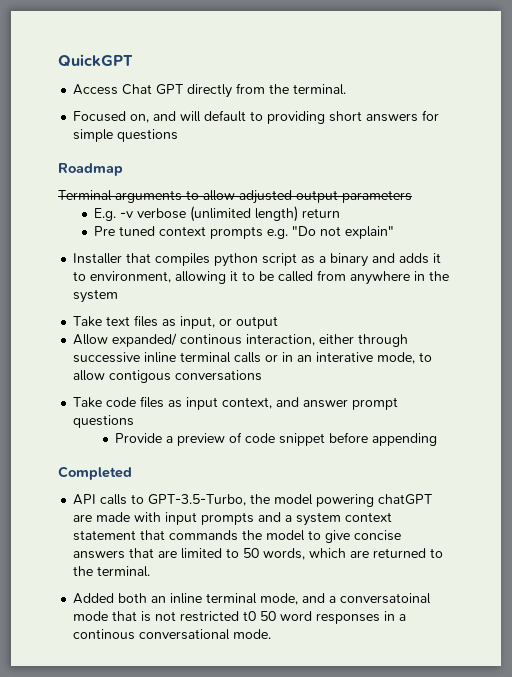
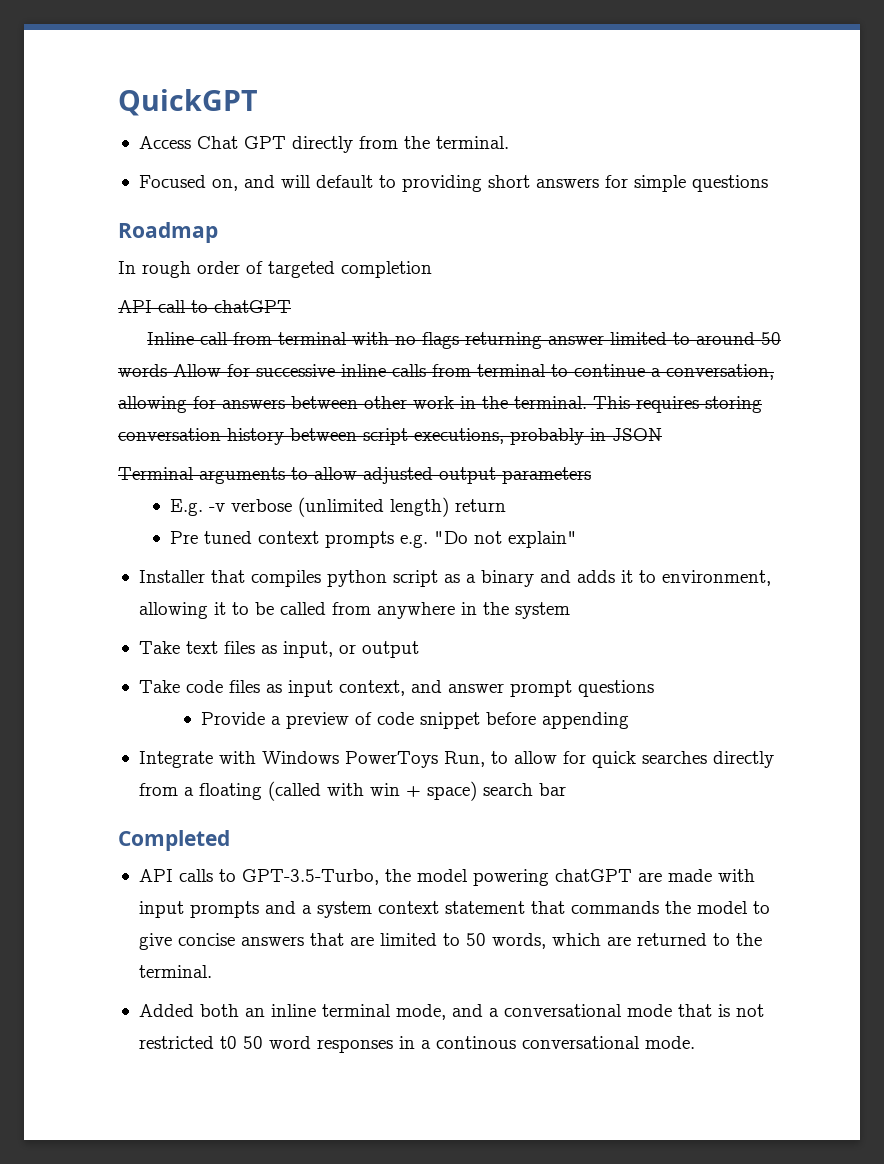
(123, 169) none -> [118,261,432,278] [118,300,291,313] [146,332,781,349] [118,364,774,380] [118,396,762,413] [118,428,662,445] // In rough order of targeted completion // API call to chatGPT // Inline call from terminal with no flags returning answer limited to around 50 words Allow for successive inline calls from terminal to continue a conversation, allowing for answers between other work in the terminal. This requires storing conversation history between script executions, probably in JSON
[73,333,409,347] [73,352,433,364] [73,370,263,383] // Allow expanded/ continous interaction, either through successive inline terminal calls or in an interative mode, to allow contigous conversations -> (419, 649) none
(438, 439) none -> [138,751,774,768] [138,781,566,801] // Integrate with Windows PowerToys Run, to allow for quick searches directly from a floating (called with win + space) search bar
[340,593,432,604] conversatoinal -> [503,1004,622,1017] conversational

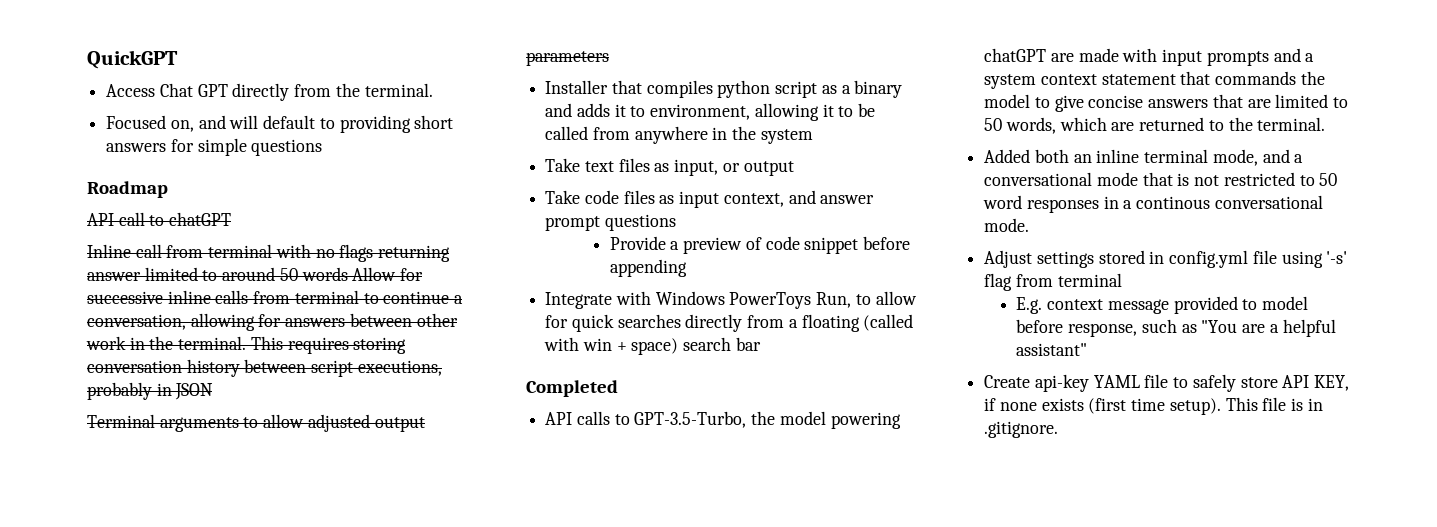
[118,261,432,278] // In rough order of targeted completion -> (168, 189) none
[169,497,506,517] [169,531,577,548] // E.g. -v verbose (unlimited length) return // Pre tuned context prompts e.g. "Do not explain" -> (609, 58) none
[219,1036,237,1049] t0 -> [1299,175,1315,186] to
(695, 1042) none -> [984,250,1348,268] [984,273,1122,291] [1016,296,1309,314] [1016,319,1336,337] [1016,343,1088,356] [984,374,1350,392] [984,397,1323,415] [984,421,1059,438] // Adjust settings stored in config.yml file using '-s' flag from terminal // E.g. context message provided to model before response, such as "You are a helpful assistant" // Create api-key YAML file to safely store API KEY, if none exists (first time setup). This file is in .gitignore.

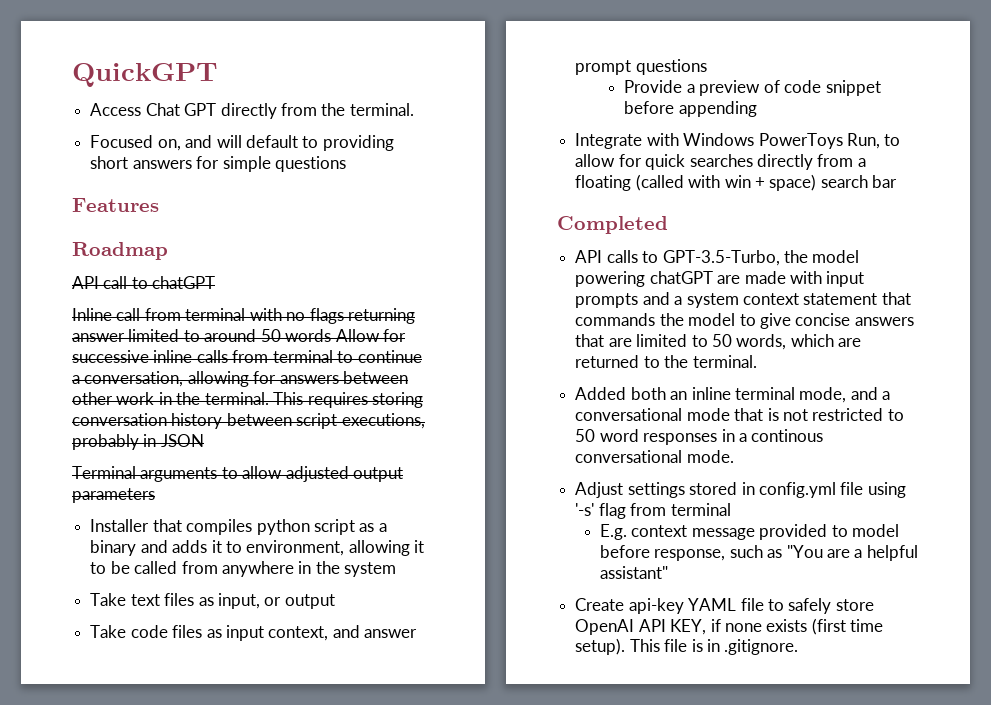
(323, 147) none -> [72,198,159,212] // Features
(1278, 382) none -> [575,619,635,635] OpenAI

